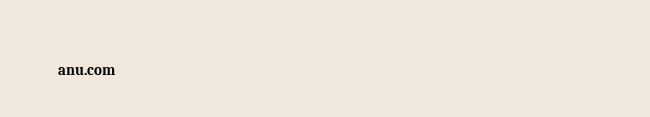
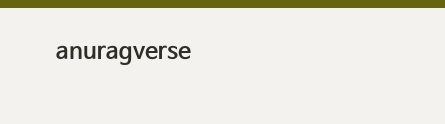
[58,66,116,75] anu.com -> [56,45,191,65] anuragverse

